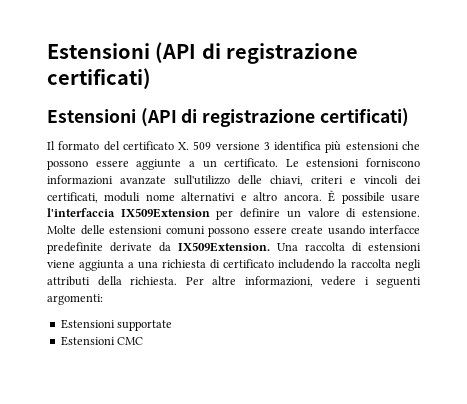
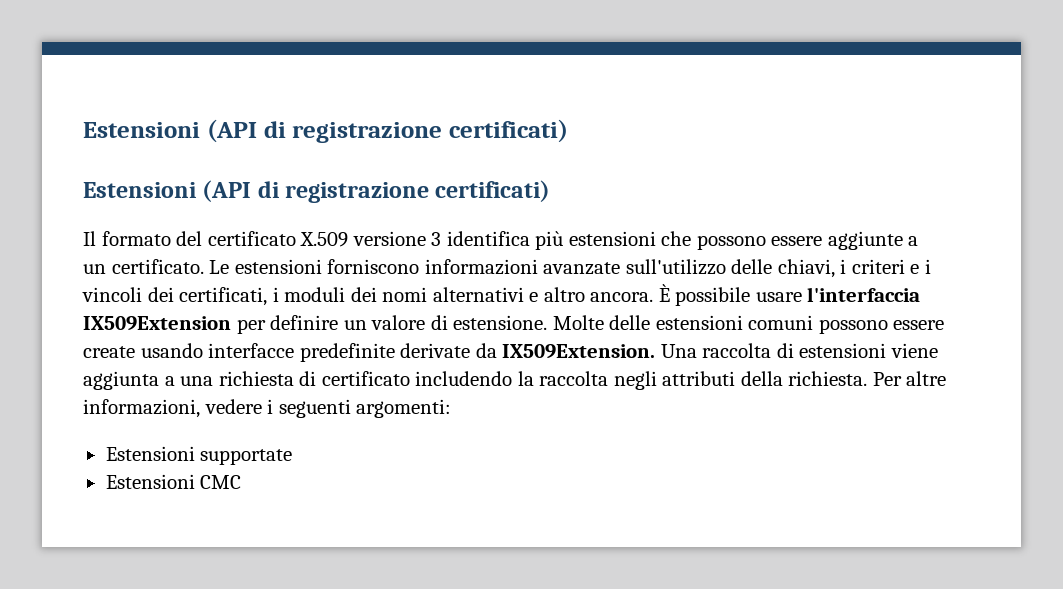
[178,141,212,150] X. 509 -> [300,232,349,247] X.509
(303, 180) none -> [840,259,847,274] i
(356, 181) none -> [924,259,931,274] i
[104,192,175,202] moduli nome -> [272,287,428,302] i moduli dei nomi

